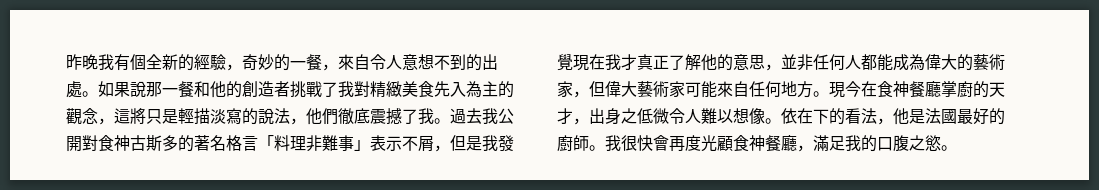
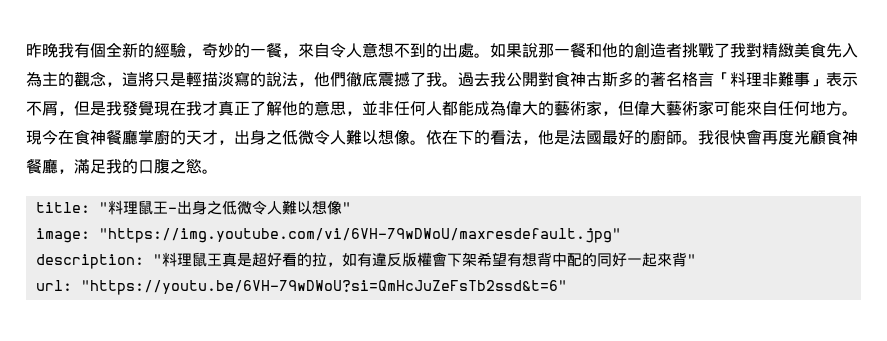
(957, 148) none -> [35,200,351,215] [35,228,621,243] [35,252,696,269] [35,280,567,295] // title: "料理鼠王-出身之低微令人難以想像" // image: "https://img.youtube.com/vi/6VH-79wDWoU/maxresdefault.jpg" // description: "料理鼠王真是超好看的拉，如有違反版權會下架希望有想背中配的同好一起來背" // url: "https://youtu.be/6VH-79wDWoU?si=QmHcJuZeFsTb2ssd&t=6"

